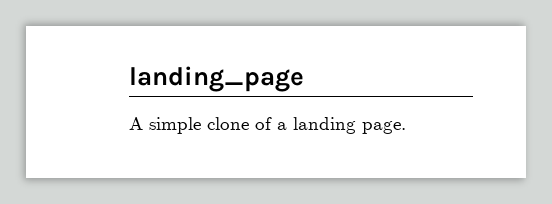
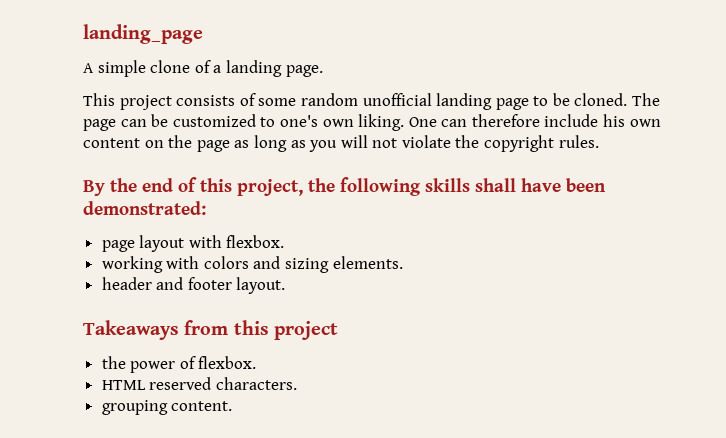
(406, 127) none -> [83,93,661,110] [83,114,661,131] [83,135,599,152] [83,177,606,196] [83,201,206,215] [101,235,285,252] [101,256,403,273] [101,277,286,294] [83,320,338,340] [101,356,257,373] [101,377,297,390] [101,400,233,415] // This project consists of some random unofficial landing page to be cloned. The page can be customized to one's own liking. One can therefore include his own content on the page as long as you will not violate the copyright rules. // By the end of this project, the following skills shall have been demonstrated: // page layout with flexbox. // working with colors and sizing elements. // header and footer layout. // Takeaways from this project // the power of flexbox. // HTML reserved characters. // grouping content.

